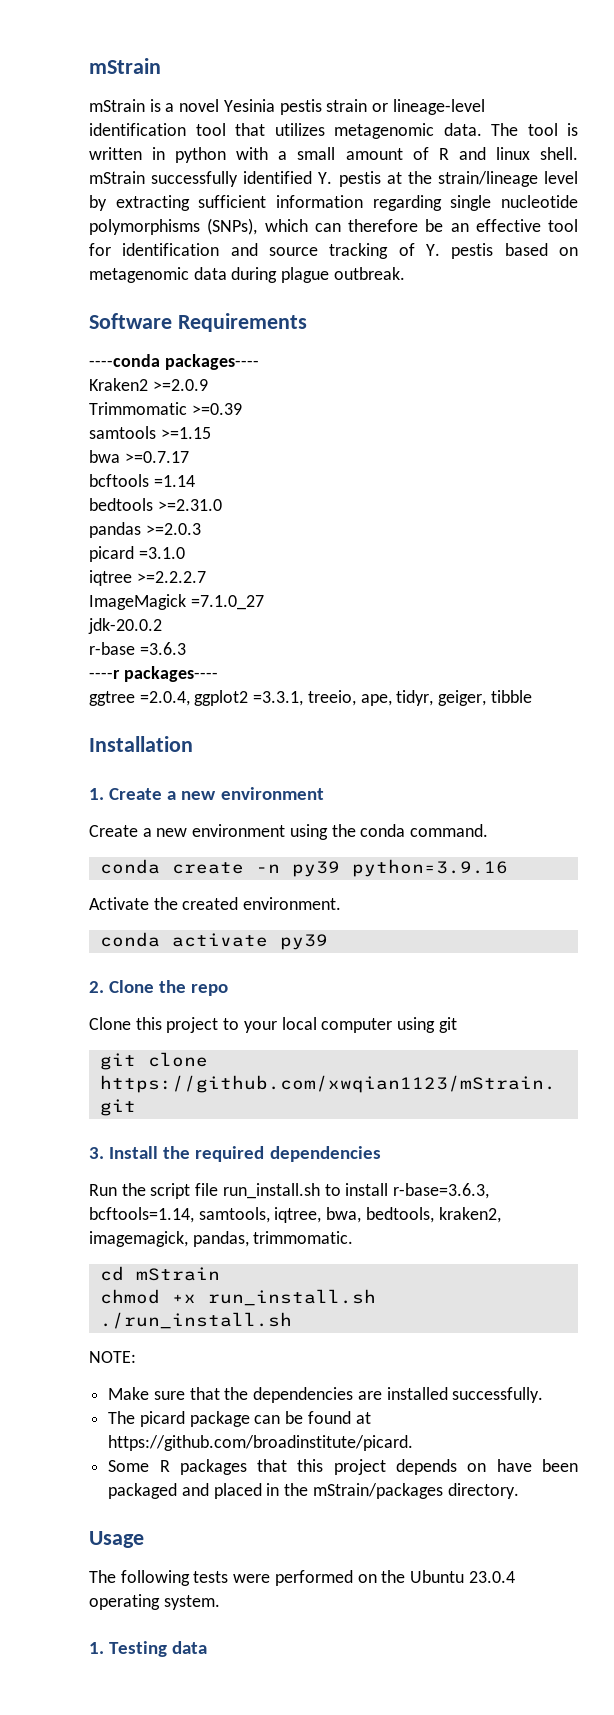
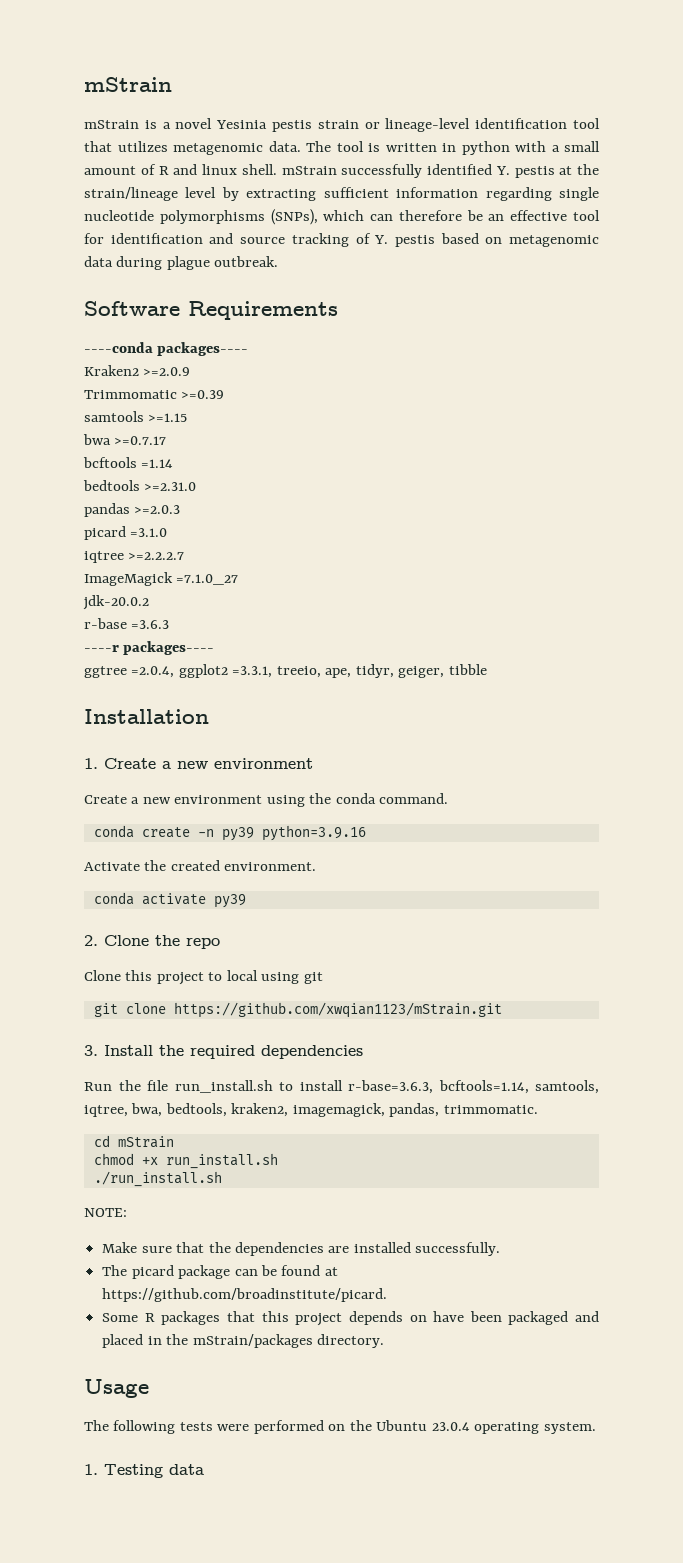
[243,1017,393,1033] your local computer -> [226,970,258,981] local
[150,1183,191,1199] script -> (141, 1085) none

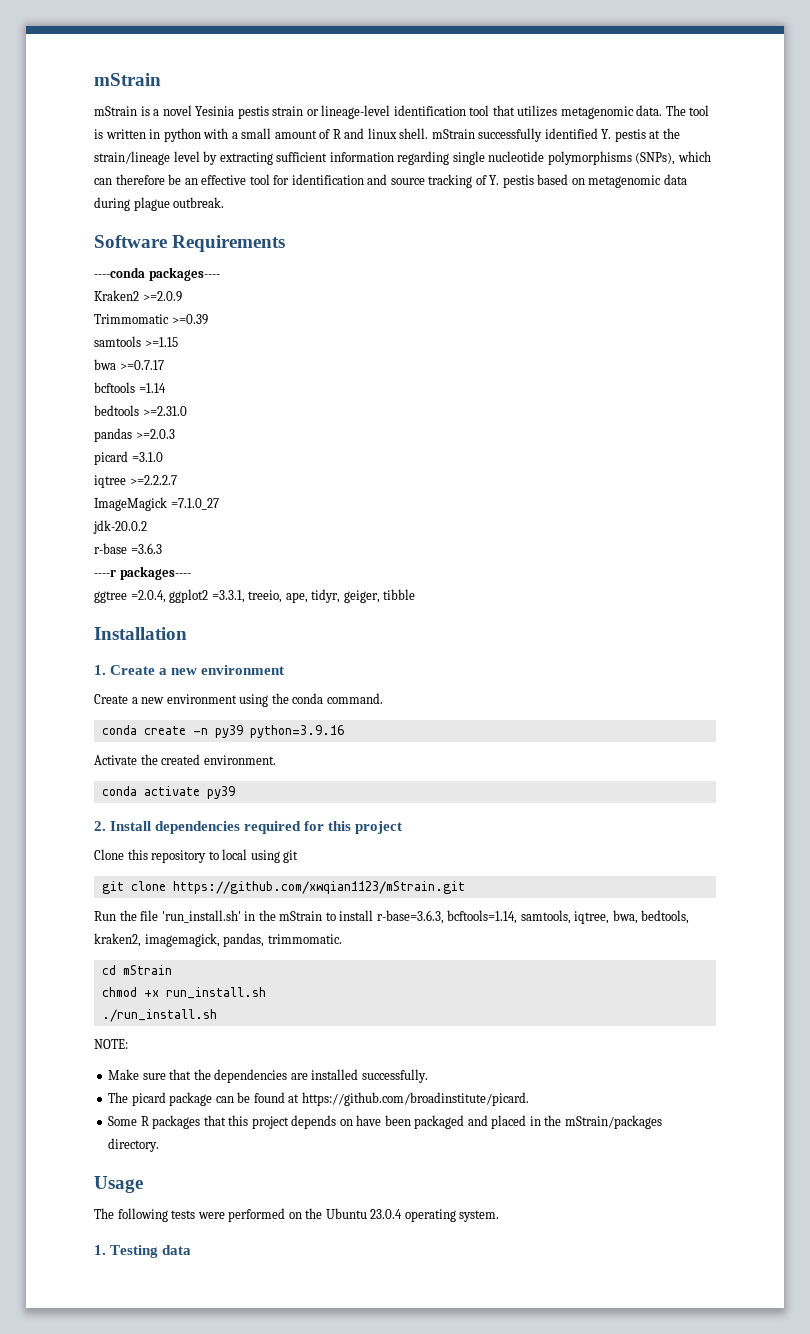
[104,935,220,949] Clone the repo -> [110,821,403,834] Install dependencies required for this project
[156,972,204,985] project -> [151,850,207,863] repository
[84,1045,363,1059] // 3. Install the required dependencies -> (465, 887) none
[174,1080,273,1093] run_install.sh -> [161,910,323,923] 'run_install.sh' in the mStrain

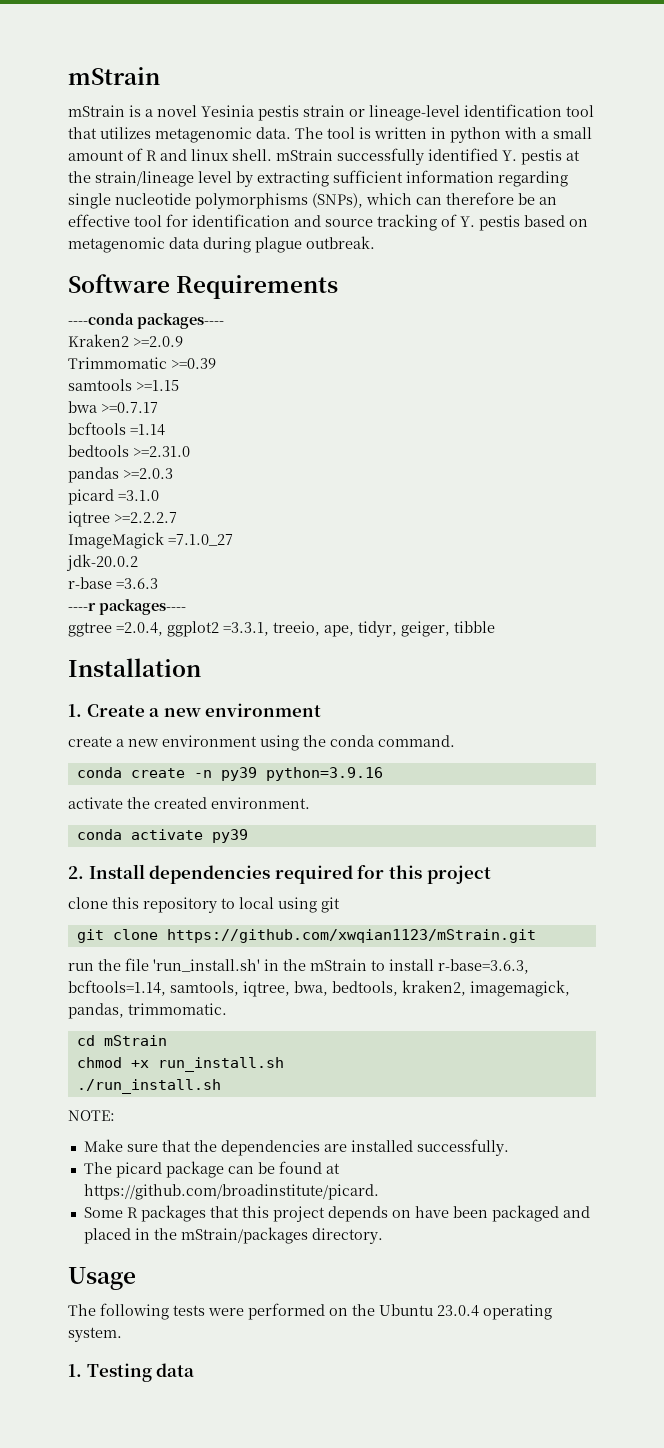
[94,694,128,704] Create -> [68,736,112,747] create
[94,755,137,765] Activate -> [68,797,123,809] activate
[94,849,124,860] Clone -> [68,897,108,909] clone
[94,911,116,921] Run -> [68,963,94,971] run

